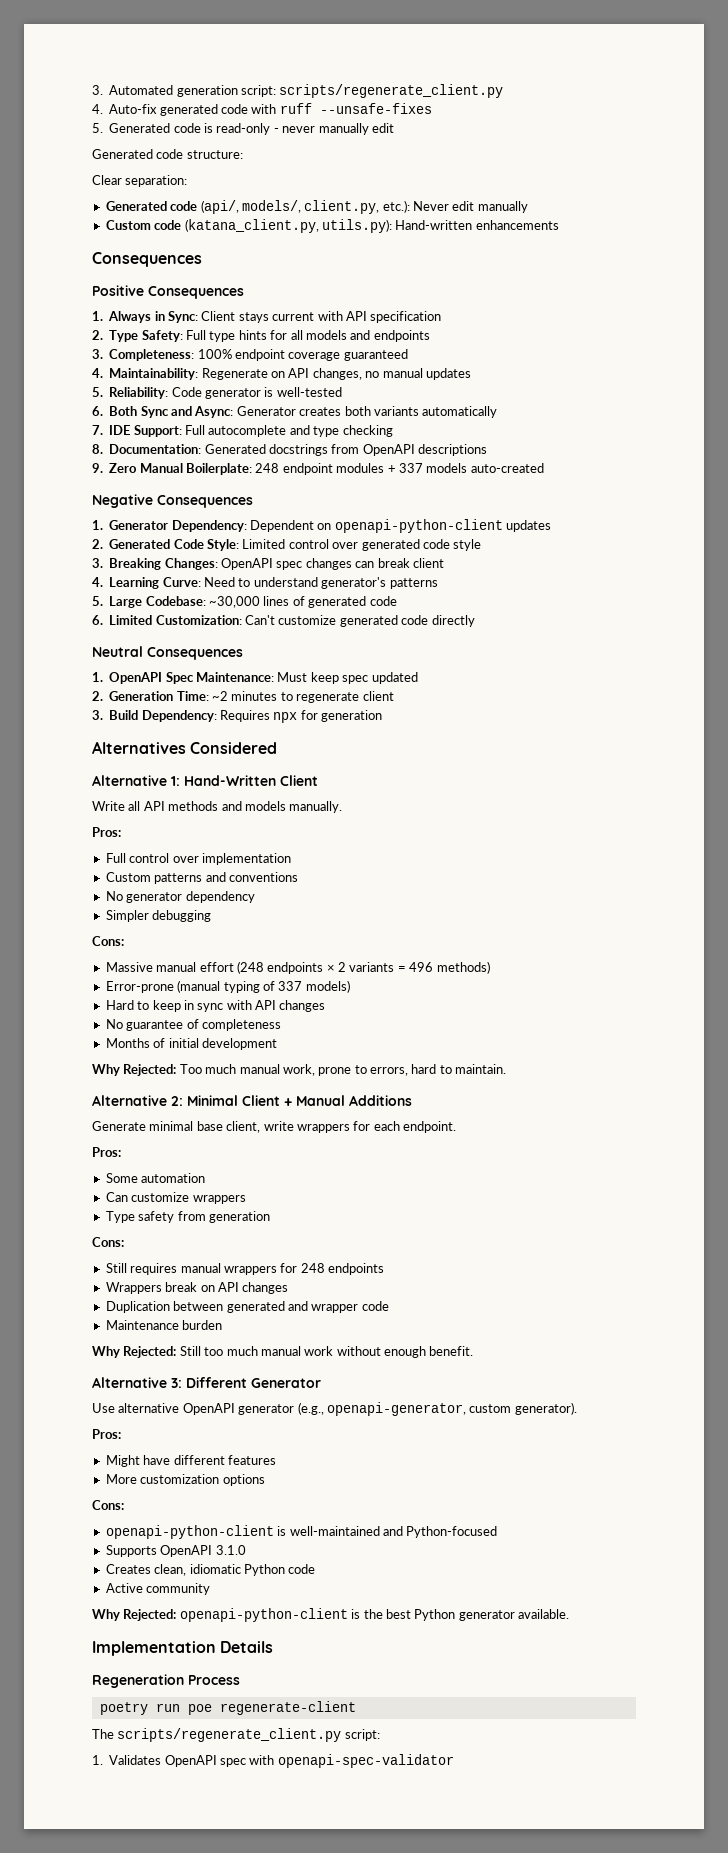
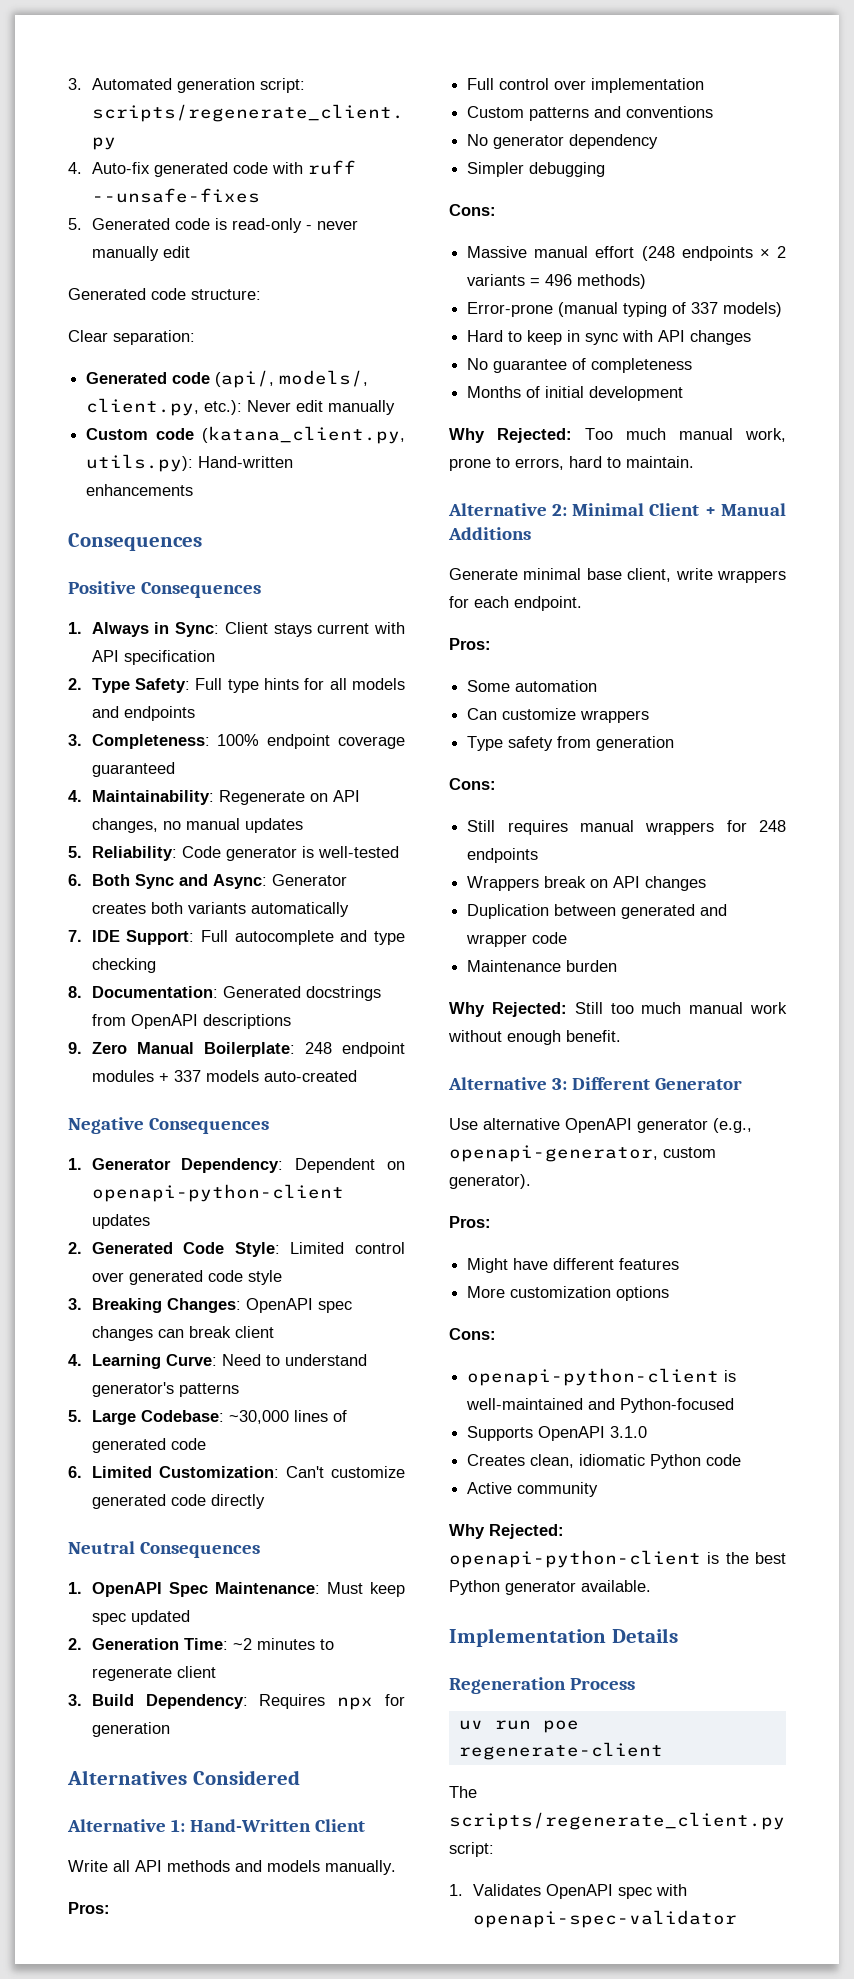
[99,1702,148,1715] poetry -> [458,1720,483,1730] uv

